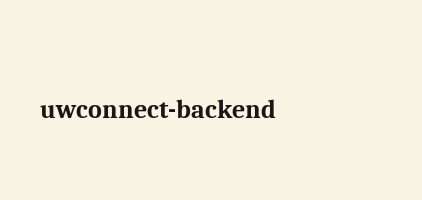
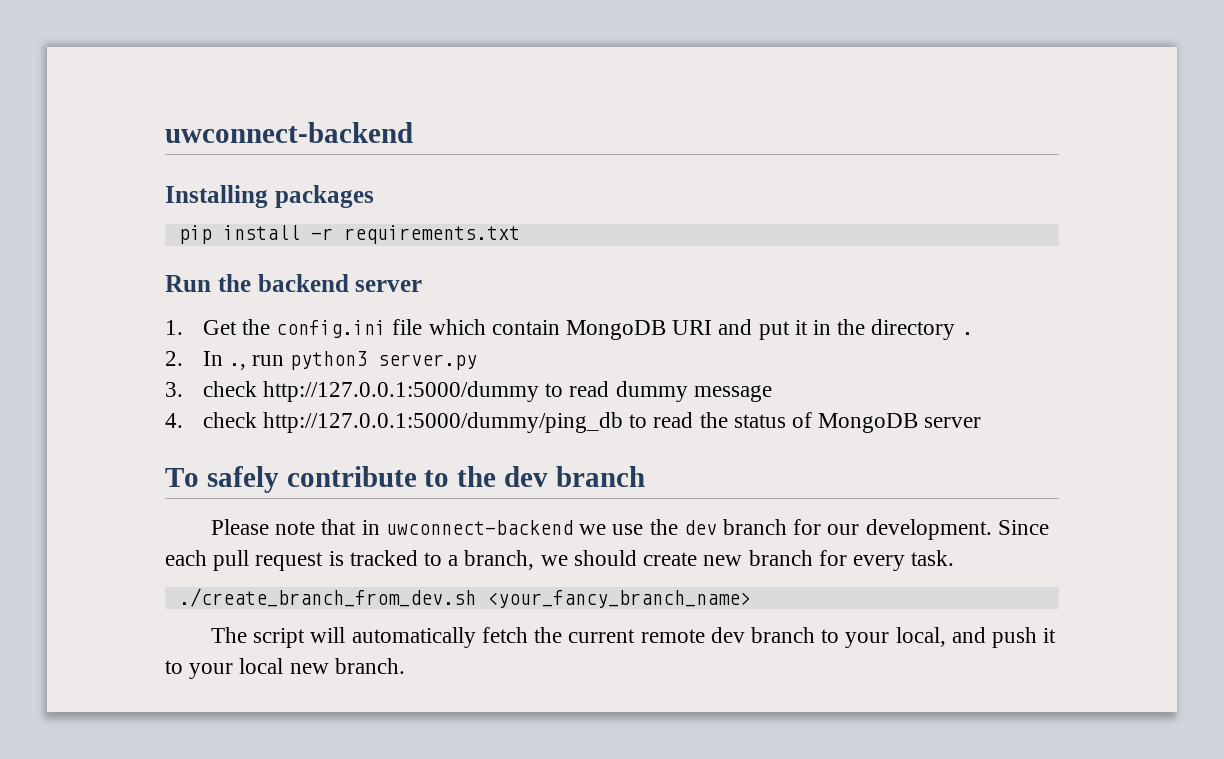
[40,99,276,118] uwconnect-backend -> [165,122,413,143] [165,185,374,208] [178,225,520,244] [165,274,423,292] [165,319,973,340] [165,351,478,370] [165,381,772,402] [165,412,982,433] [165,466,645,493] [211,519,1049,540] [165,550,955,571] [178,588,751,608] [211,627,1057,648] [165,658,405,679] uwconnect-backend // Installing packages // pip install -r requirements.txt // Run the backend server // 1. Get the config.ini file which contain MongoDB URI and put it in the directory . // 2. In ., run python3 server.py // 3. check http://127.0.0.1:5000/dummy to read dummy message // 4. check http://127.0.0.1:5000/dummy/ping_db to read the status of MongoDB server // To safely contribute to the dev branch // Please note that in uwconnect-backend we use the dev branch for our development. Since each pull request is tracked to a branch, we should create new branch for every task. // ./create_branch_from_dev.sh <your_fancy_branch_name> // The script will automatically fetch the current remote dev branch to your local, and push it to your local new branch.

